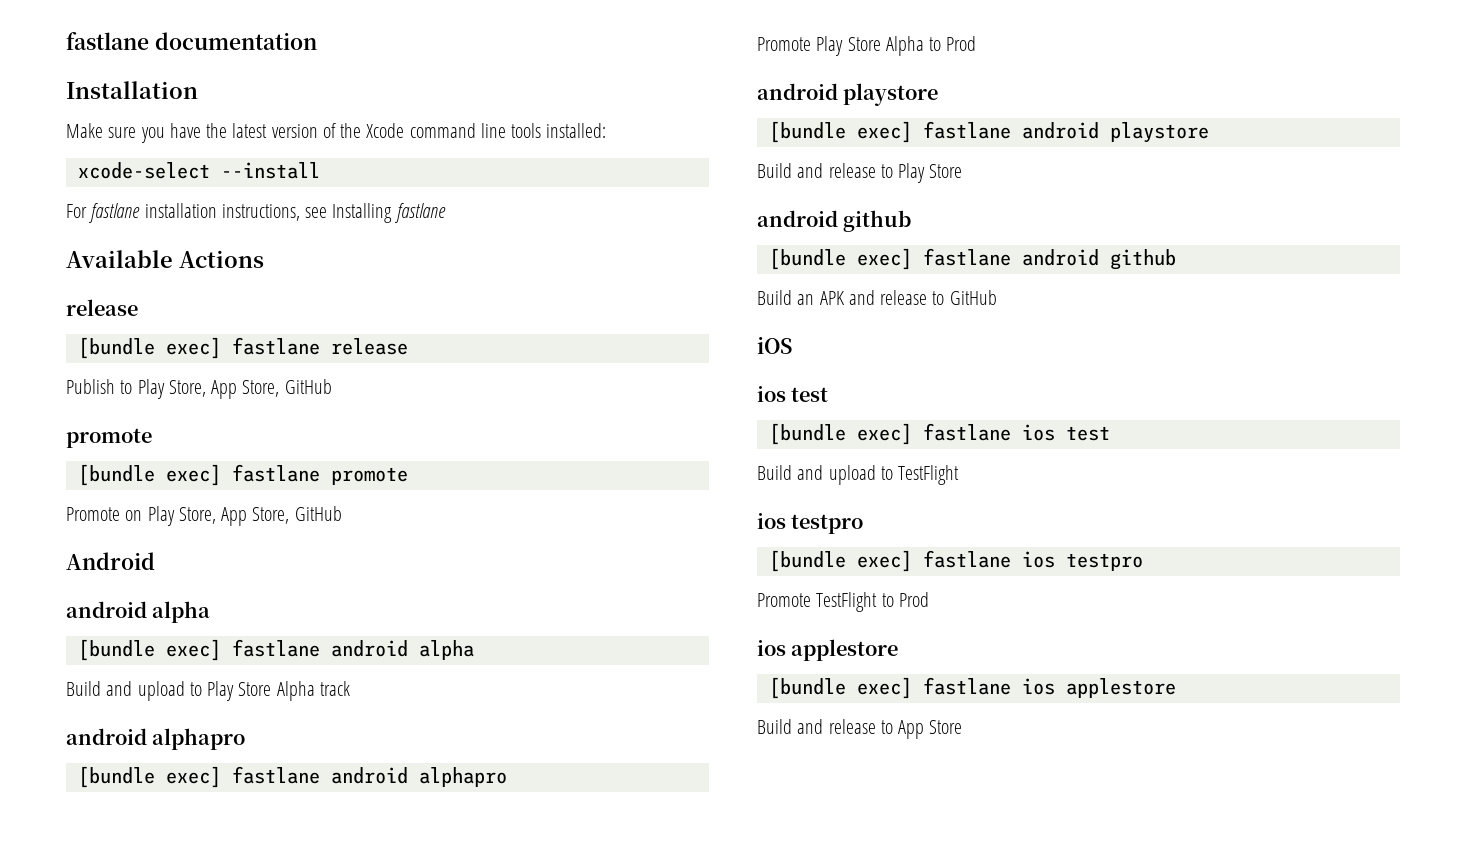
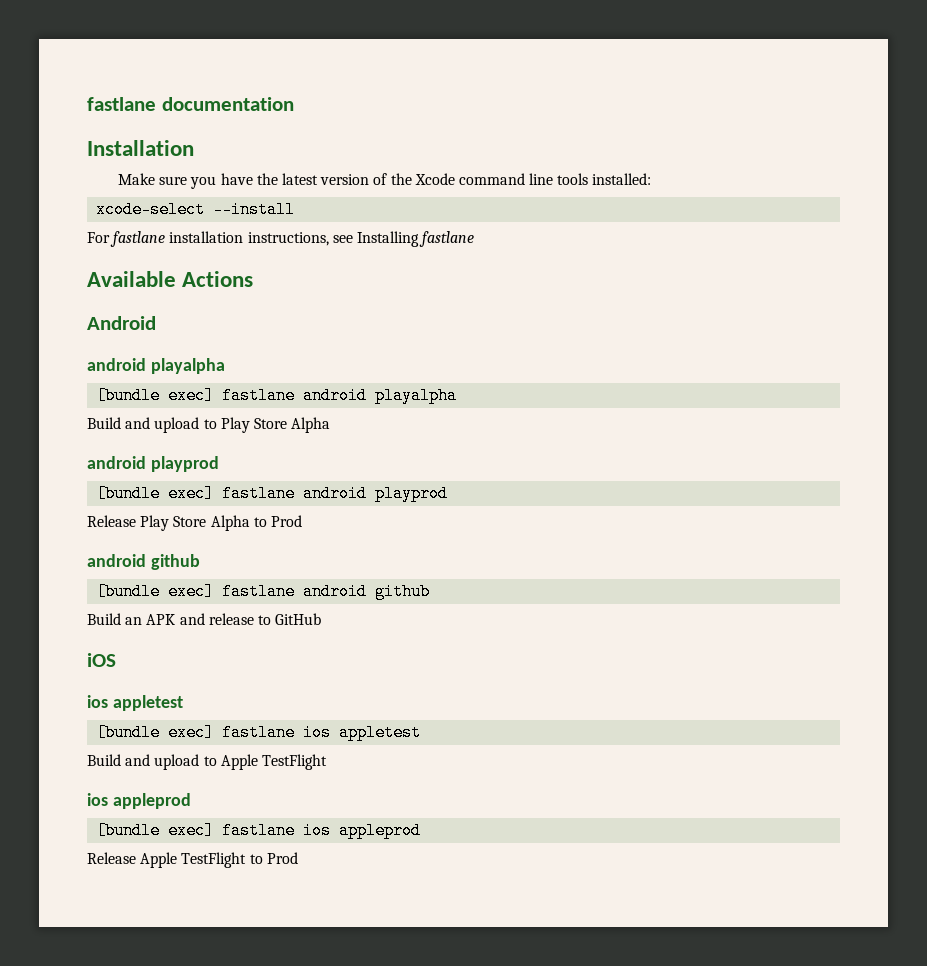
[66,299,138,316] [77,337,408,359] [66,379,332,399] [66,428,152,448] [77,464,408,486] [66,506,342,526] // release // [bundle exec] fastlane release // Publish to Play Store, App Store, GitHub // promote // [bundle exec] fastlane promote // Promote on Play Store, App Store, GitHub -> (254, 279) none
[152,601,211,623] [77,639,474,661] alpha // [bundle exec] fastlane android alpha -> [150,358,225,374] [96,387,458,404] playalpha // [bundle exec] fastlane android playalpha
[319,681,350,696] [66,728,246,750] [77,766,507,788] [757,37,811,51] track // android alphapro // [bundle exec] fastlane android alphapro // Promote -> [87,456,219,472] [96,485,449,502] [87,515,136,527] // android playprod // [bundle exec] fastlane android playprod // Release
[757,83,939,106] [768,121,1209,143] [757,163,963,183] // android playstore // [bundle exec] fastlane android playstore // Build and release to Play Store -> (302, 521) none
[791,387,829,402] [768,423,1110,445] [757,465,893,485] test // [bundle exec] fastlane ios test // Build and upload to -> [112,695,183,711] [96,724,422,741] [87,754,258,770] appletest // [bundle exec] fastlane ios appletest // Build and upload to Apple
[791,514,864,534] [768,550,1143,572] [757,593,811,607] testpro // [bundle exec] fastlane ios testpro // Promote -> [112,793,191,809] [96,822,422,839] [87,852,178,868] appleprod // [bundle exec] fastlane ios appleprod // Release Apple
[757,639,899,661] [768,677,1176,699] [757,719,963,739] // ios applestore // [bundle exec] fastlane ios applestore // Build and release to App Store -> (298, 858) none

